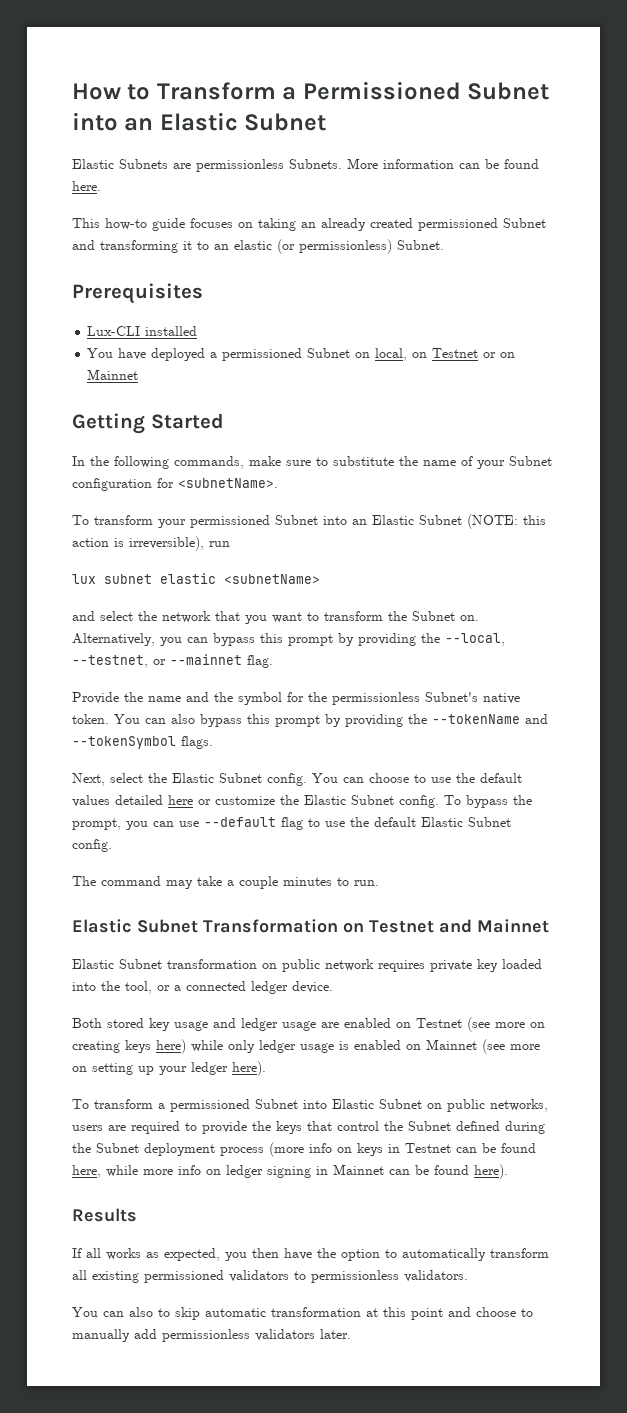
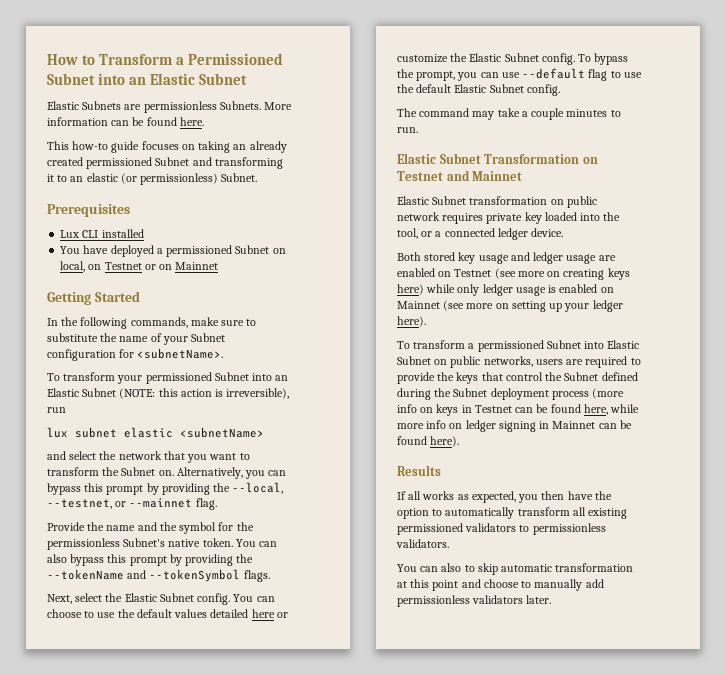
[87,326,141,336] Lux-CLI -> [60,230,99,238] Lux CLI

